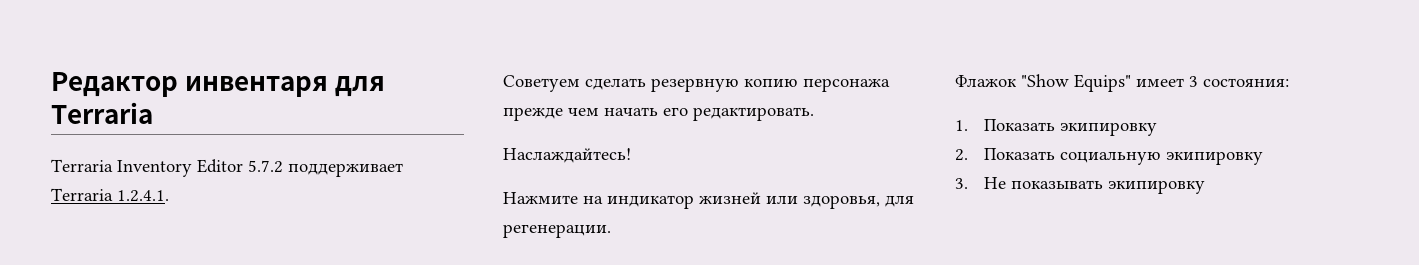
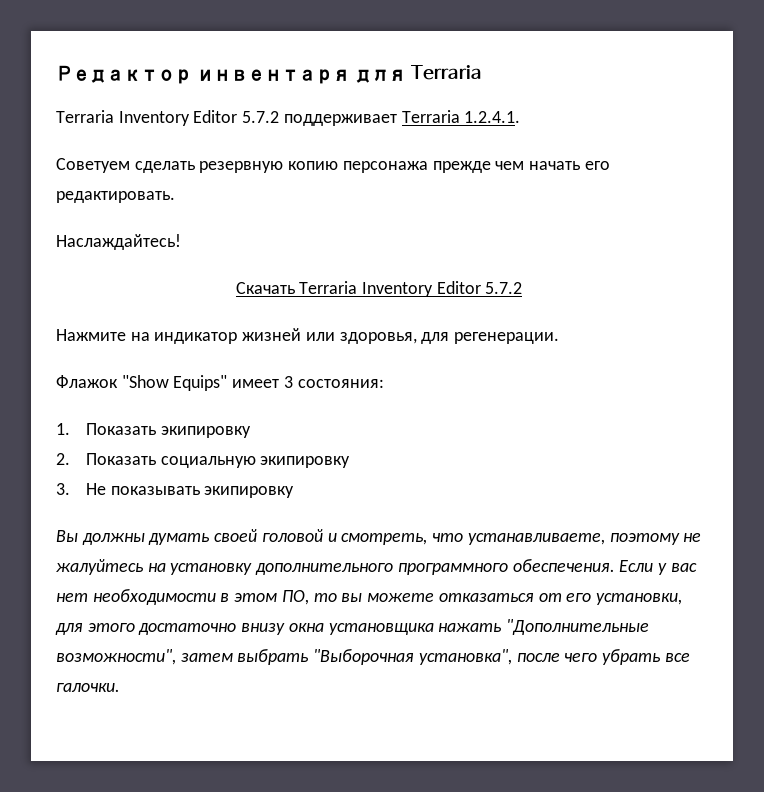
(631, 155) none -> [235,281,523,297] // Скачать Terraria Inventory Editor 5.7.2
(1206, 187) none -> [56,529,702,545] [56,559,697,575] [56,589,682,605] [55,619,650,635] [56,649,690,665] [56,683,120,692] // Вы должны думать своей головой и смотреть, что устанавливаете, поэтому не жалуйтесь на установку дополнительного программного обеспечения. Если у вас нет необходимости в этом ПО, то вы можете отказаться от его установки, для этого достаточно внизу окна установщика нажать "Дополнительные возможности", затем выбрать "Выборочная установка", после чего убрать все галочки.

